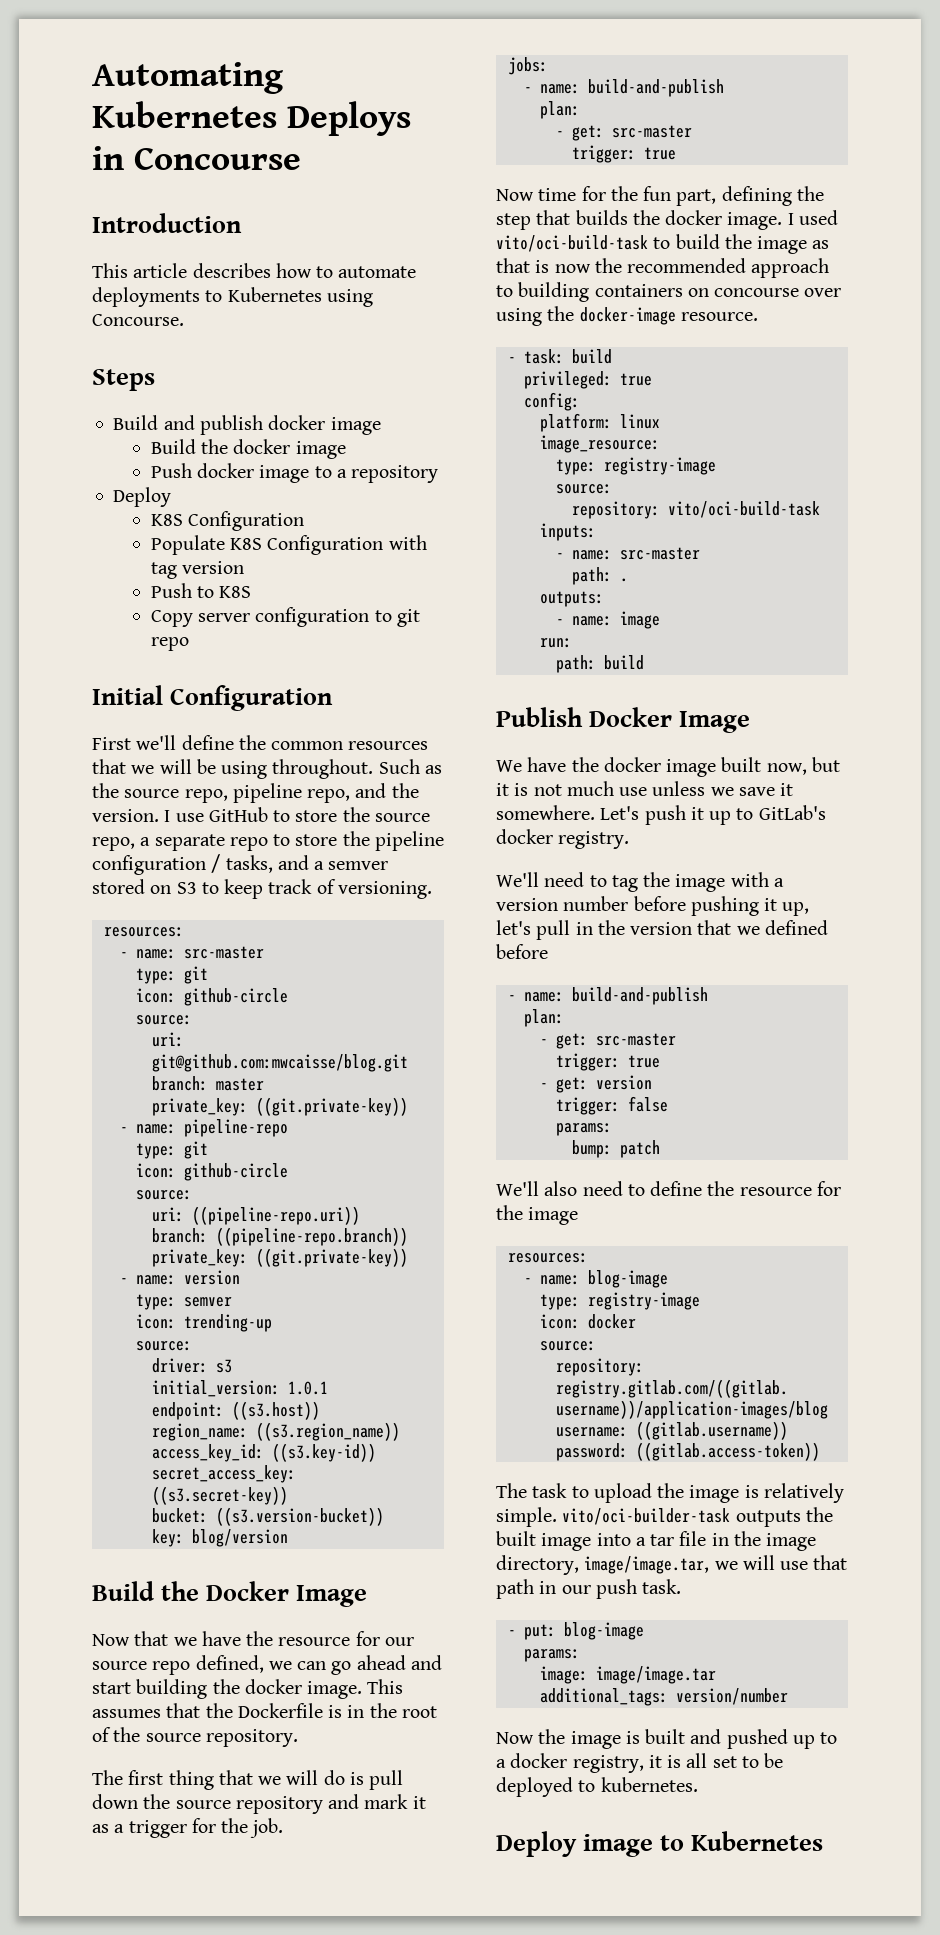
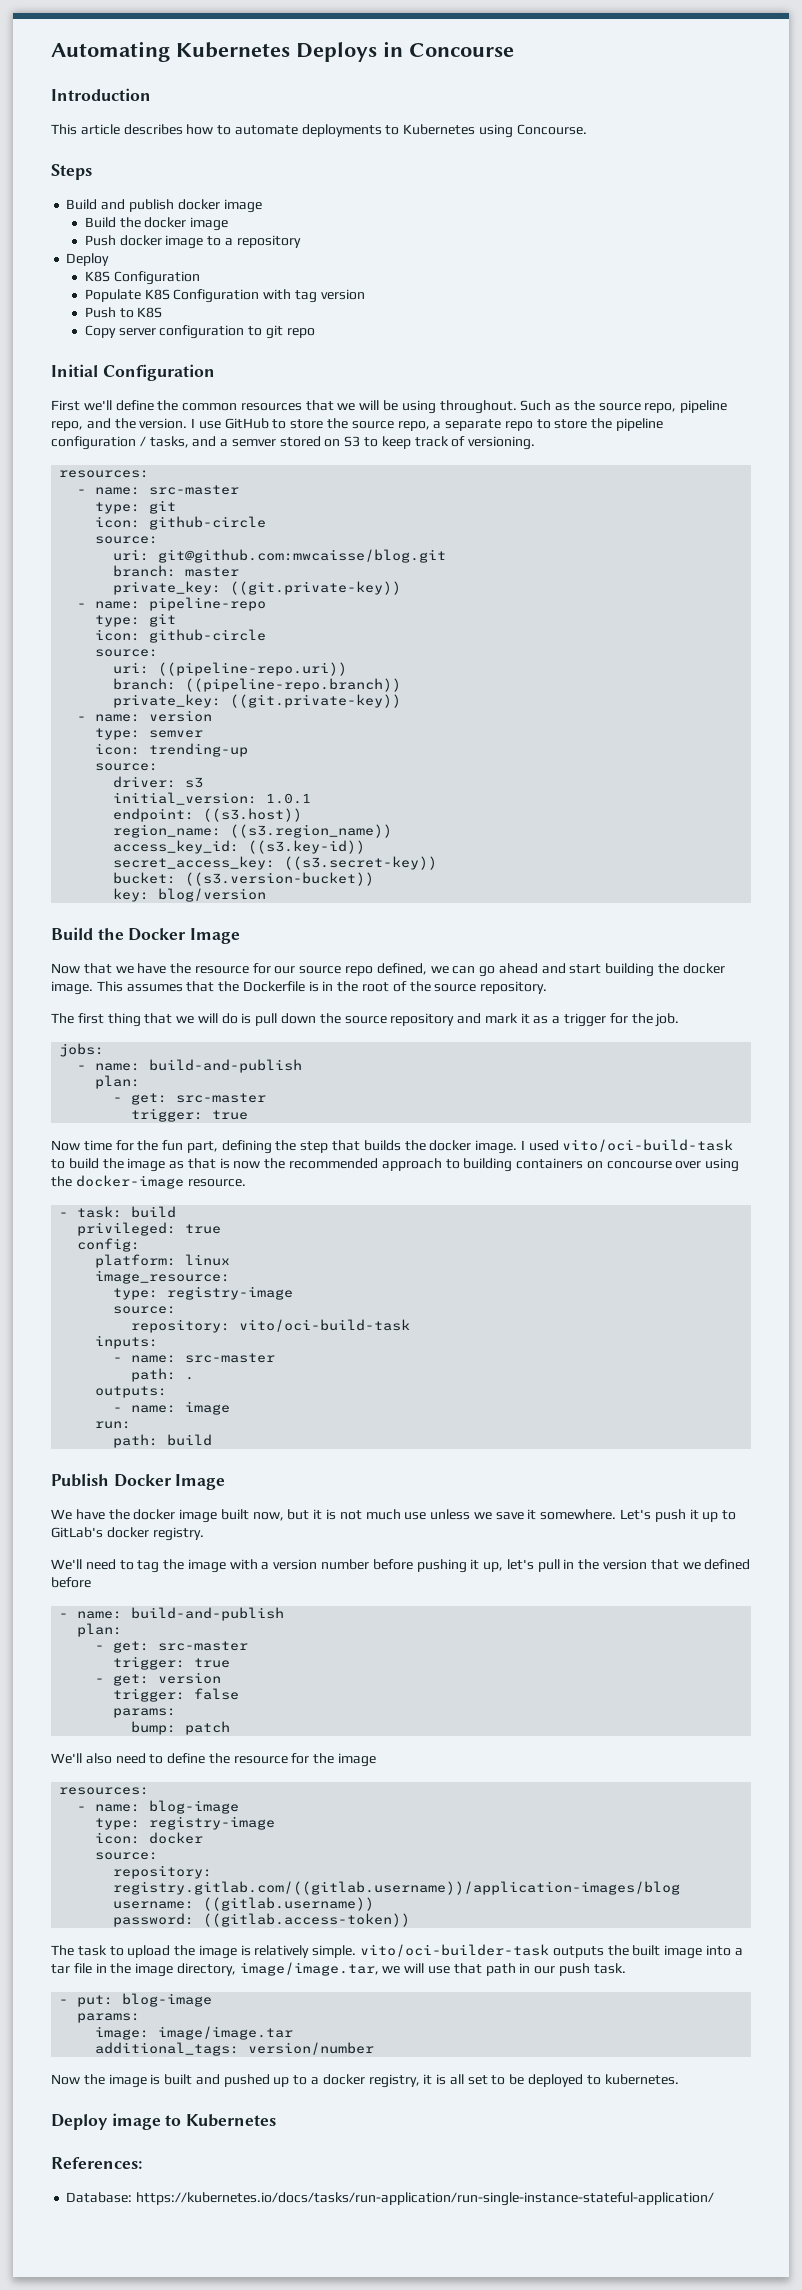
(824, 1841) none -> [51,2157,142,2169] [66,2192,715,2206] // References: // Database: https://kubernetes.io/docs/tasks/run-application/run-single-instance-stateful-application/

